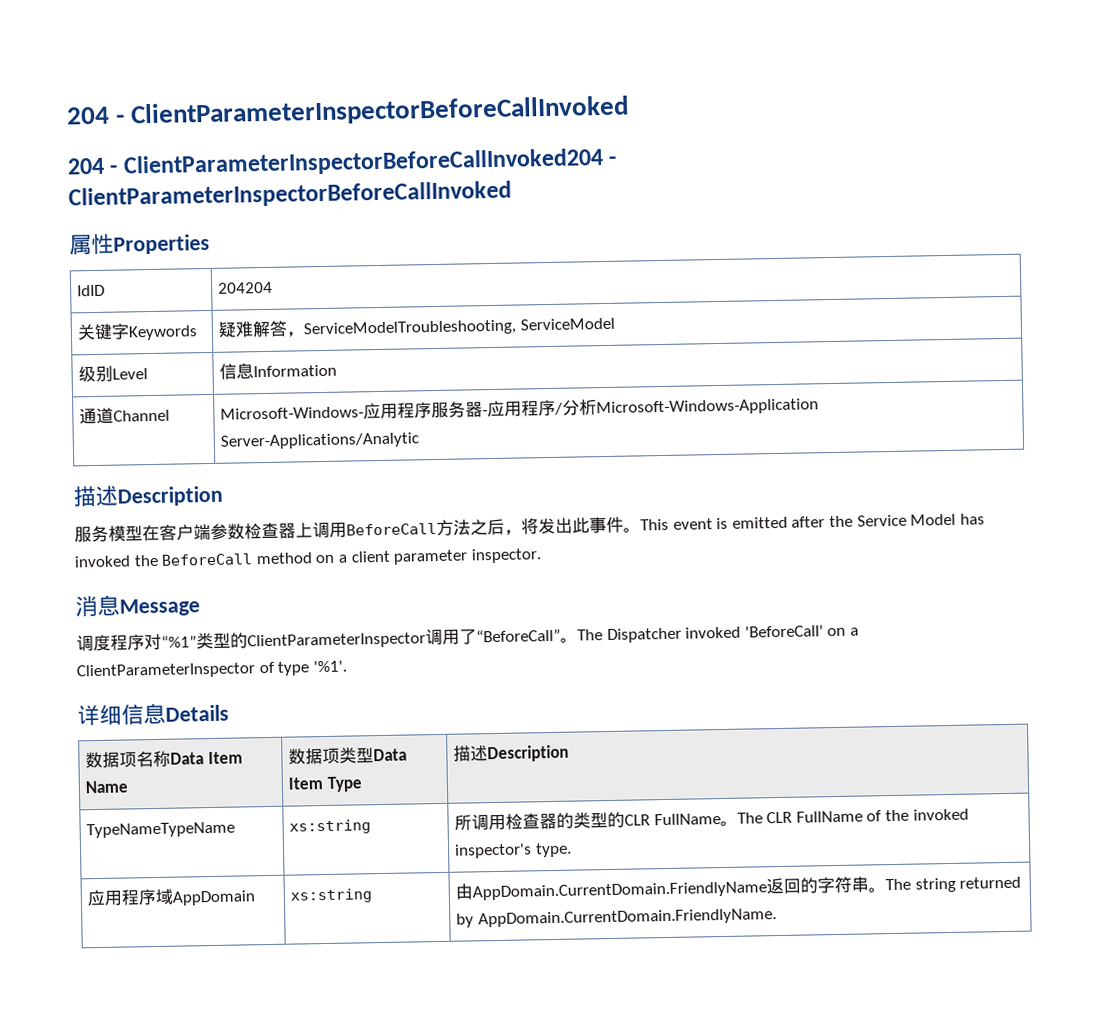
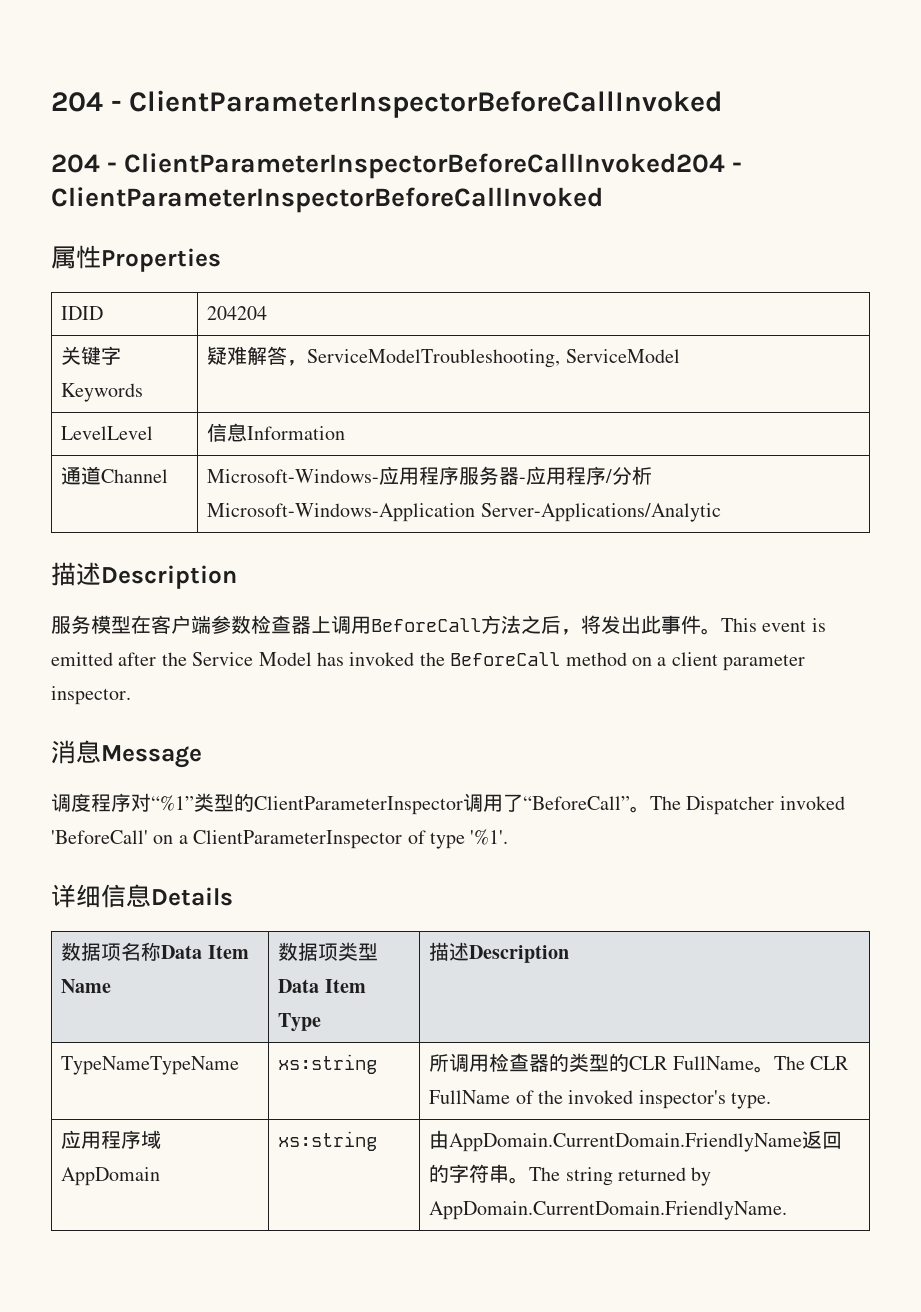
[77,284,106,297] IdID -> [61,306,104,320] IDID
[78,365,149,383] 级别Level -> [61,426,154,440] LevelLevel

